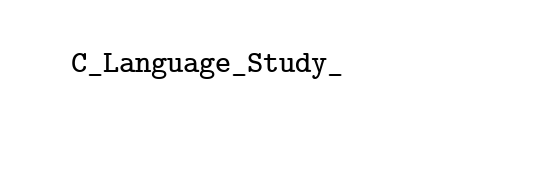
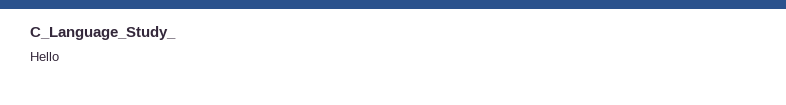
(343, 66) none -> [30,52,59,61] // Hello

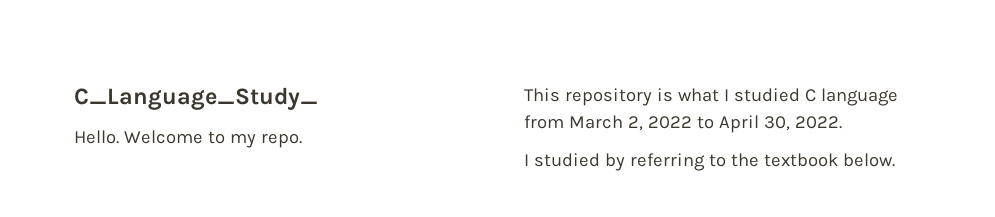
[30,52,59,61] Hello -> [74,130,302,148] [524,88,898,106] [524,115,842,133] [524,153,895,171] Hello. Welcome to my repo. // This repository is what I studied C language from March 2, 2022 to April 30, 2022. // I studied by referring to the textbook below.

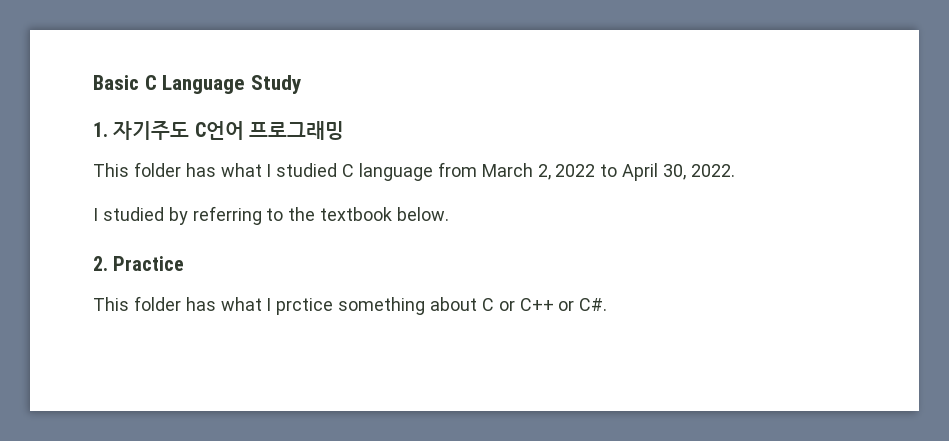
[74,87,318,110] [74,130,302,148] [524,88,673,106] C_Language_Study_ // Hello. Welcome to my repo. // This repository is -> [93,75,302,94] [93,121,345,140] [93,162,216,177] Basic C Language Study // 1. 자기주도 C언어 프로그래밍 // This folder has
(895, 160) none -> [93,256,185,271] [93,296,608,315] // 2. Practice // This folder has what I prctice something about C or C++ or C#.

